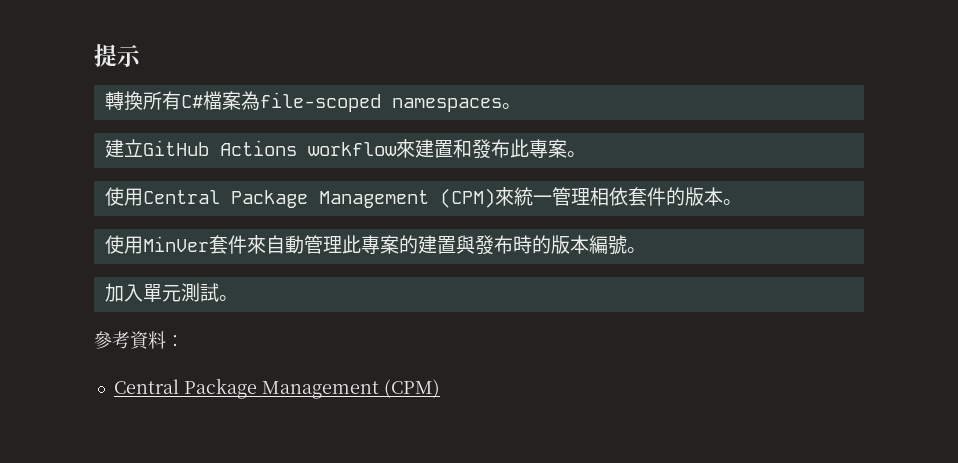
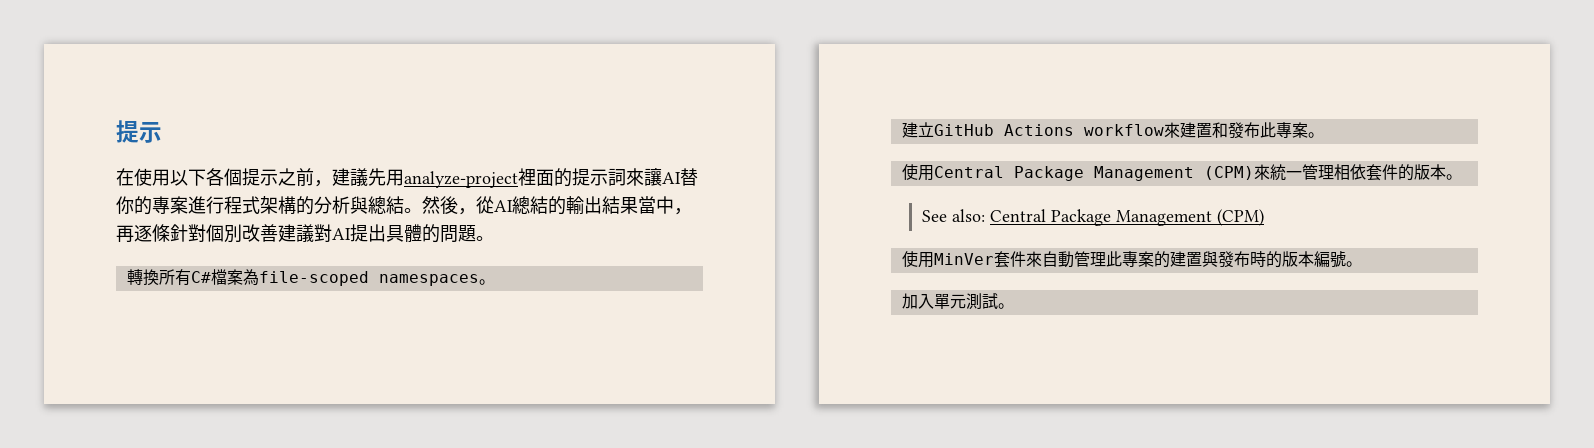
[94,44,141,67] 提示 -> [116,120,162,143] [116,168,698,188] [116,196,692,215] [116,224,494,243] 提示 // 在使用以下各個提示之前，建議先用analyze-project裡面的提示詞來讓AI替你的專案進行程式架構的分析與總結。然後，從AI總結的輸出結果當中，再逐條針對個別改善建議對AI提出具體的問題。
(742, 202) none -> [921,209,1264,226] // See also: Central Package Management (CPM)
[94,331,184,350] [113,378,440,399] // 參考資料： // Central Package Management (CPM) -> (1014, 306) none

